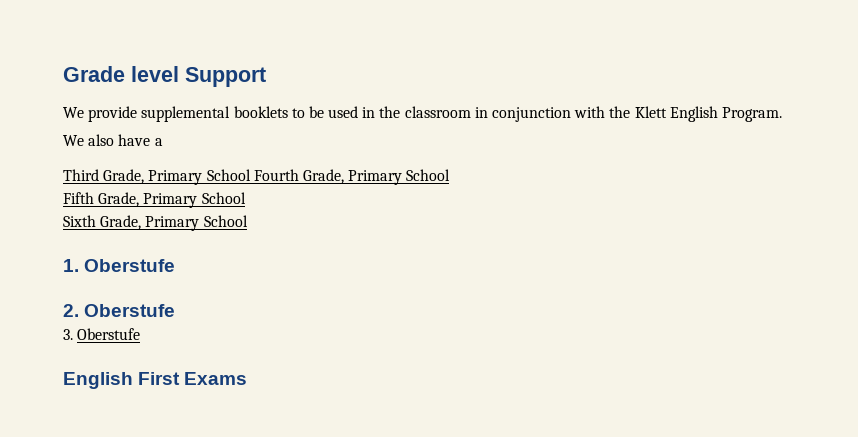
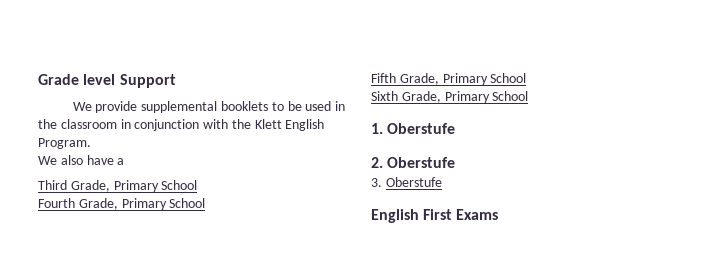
(251, 175) none -> (198, 185) //

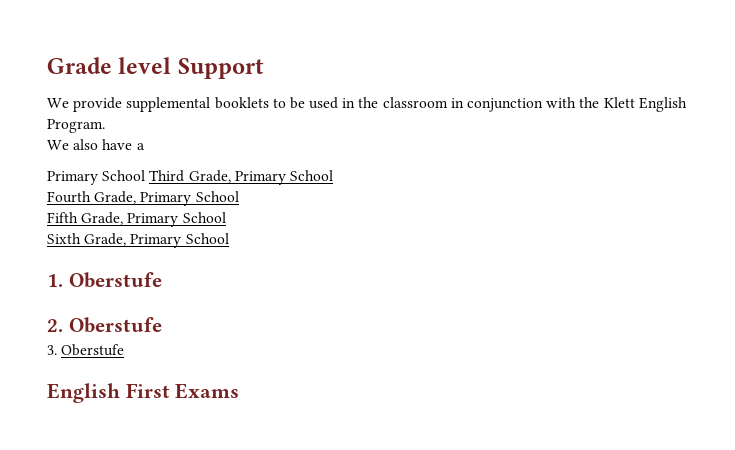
(125, 161) none -> [47,170,146,185] Primary School

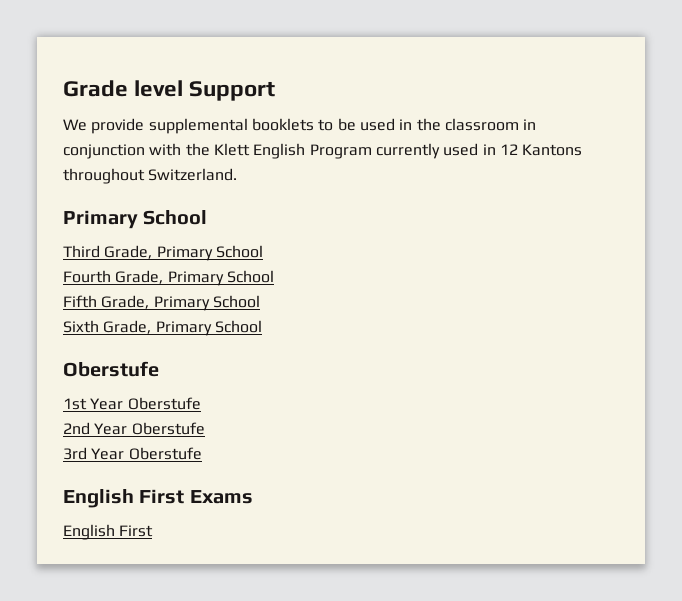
[47,119,105,133] [47,139,145,150] [47,170,146,185] Program. // We also have a // Primary School -> [309,143,583,159] [63,168,238,184] [63,210,208,229] Program currently used in 12 Kantons throughout Switzerland. // Primary School //
[47,272,162,288] [47,317,162,333] [47,345,57,355] 1. Oberstufe // 2. Oberstufe // 3. -> [63,361,159,377] [63,397,201,410] [63,422,205,435] [63,447,125,460] Oberstufe // 1st Year Oberstufe // 2nd Year Oberstufe // 3rd Year
(240, 391) none -> [63,524,154,540] // English First

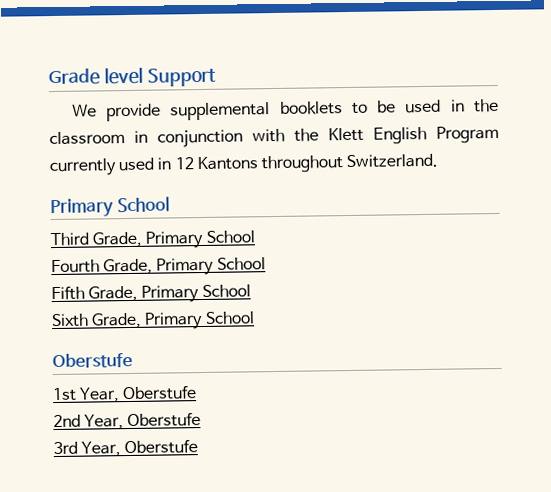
[90,398,124,410] Year -> [79,387,121,403] Year,
[94,423,128,435] Year -> [84,414,125,430] Year,
[91,447,202,460] [63,489,253,508] [63,524,154,540] Year Oberstufe // English First Exams // English First -> [81,439,199,457] Year, Oberstufe

